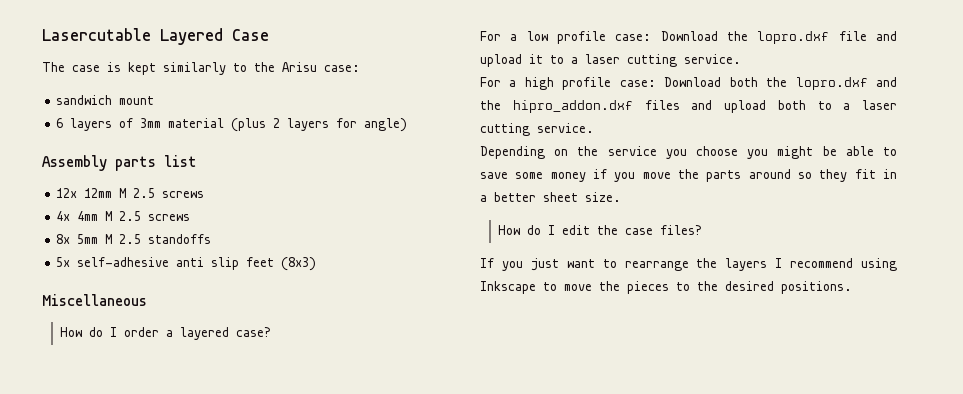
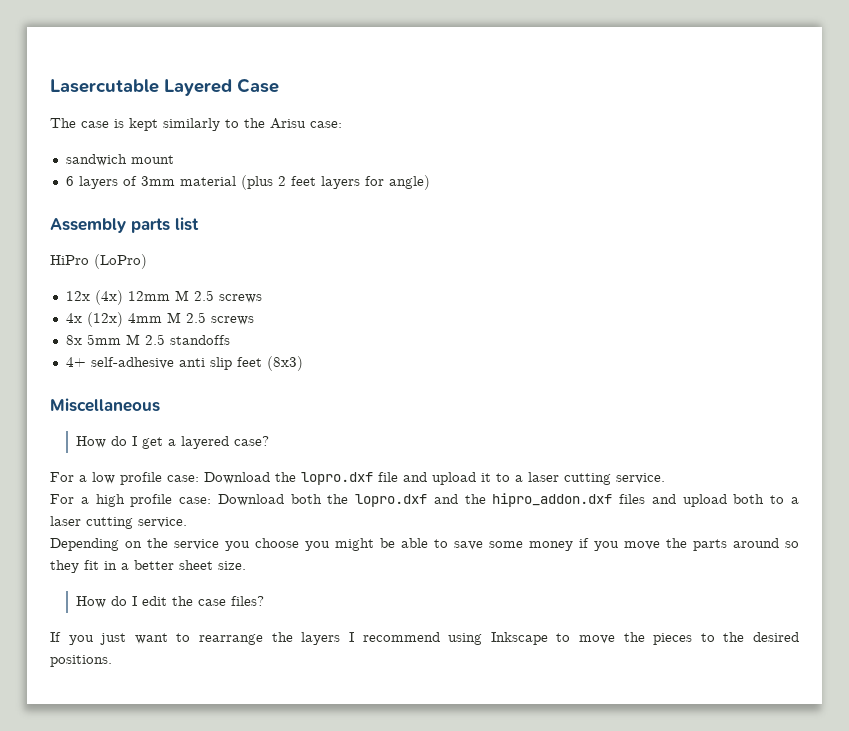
(281, 123) none -> [290,176,316,186] feet
(197, 161) none -> [50,254,147,269] // HiPro (LoPro)
(78, 193) none -> [94,290,123,305] (4x)
(71, 216) none -> [86,312,123,327] (12x)
[56,257,71,267] 5x -> [65,357,86,367] 4+
[124,327,160,337] order -> [141,437,163,449] get

